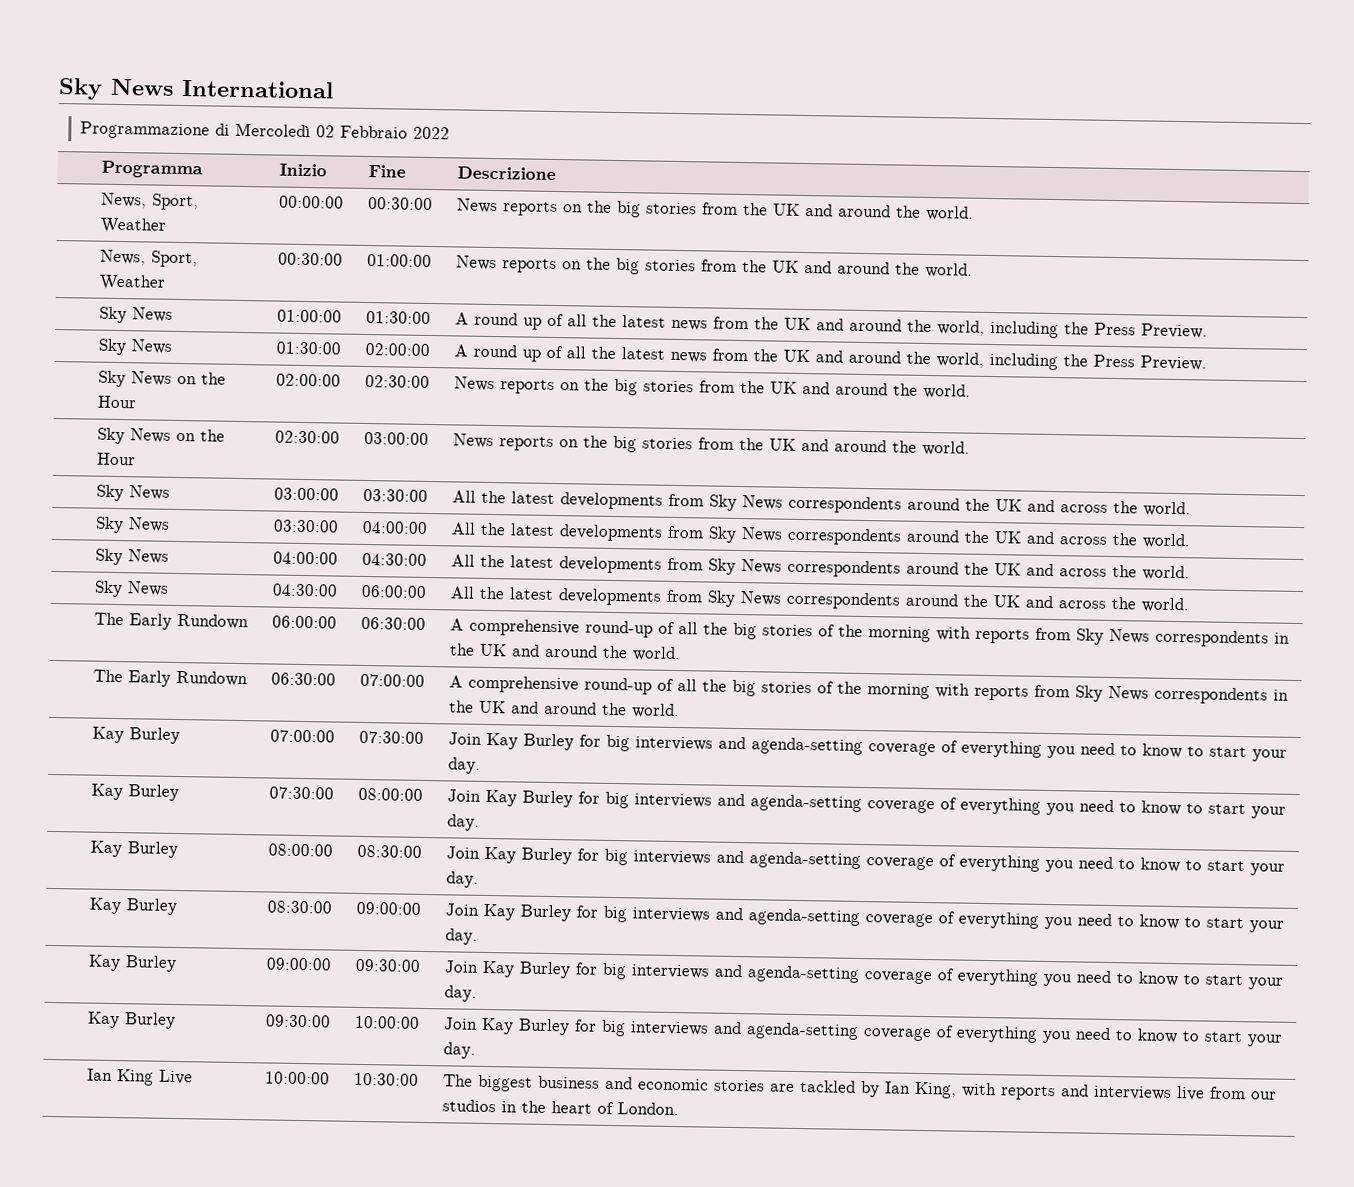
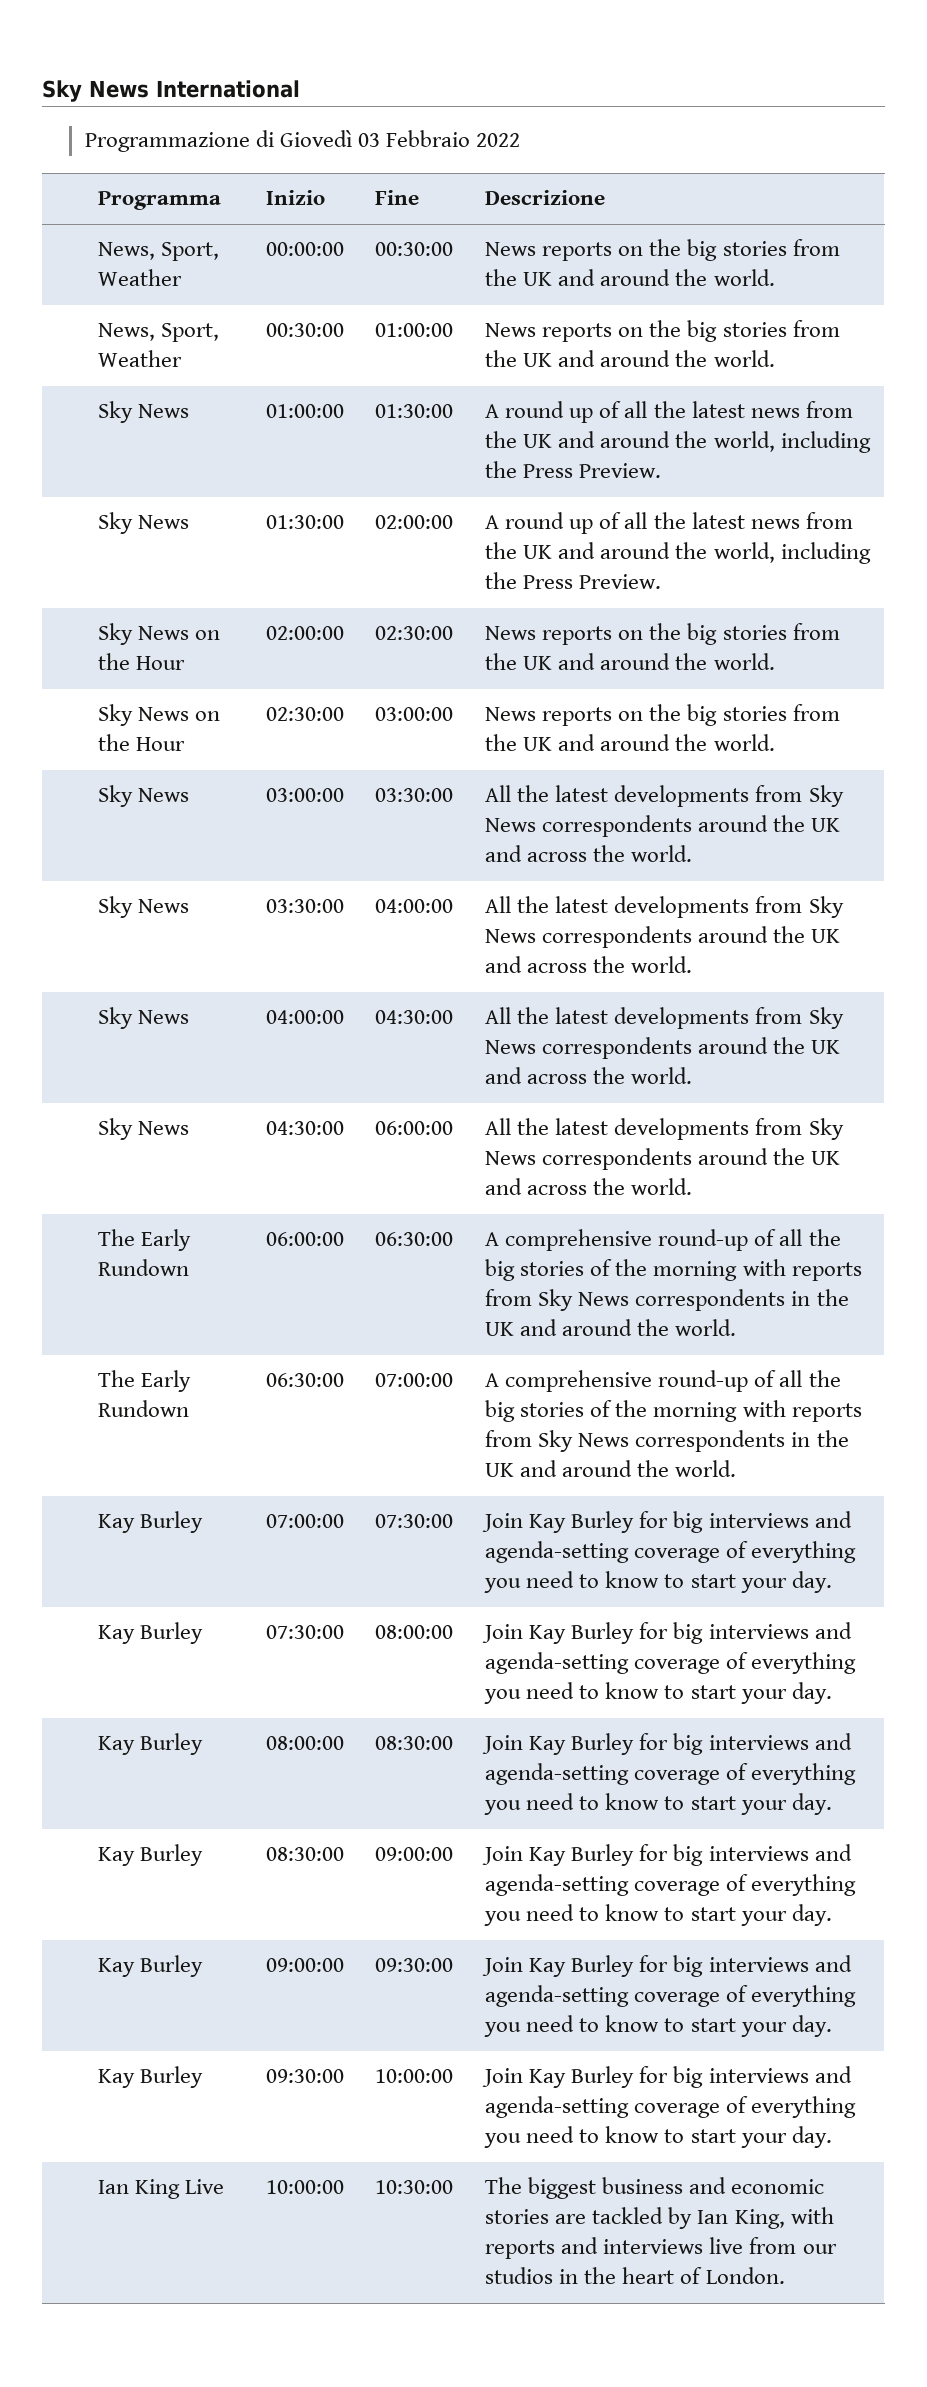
[234,122,335,138] Mercoledì 02 -> [279,130,380,147] Giovedì 03

